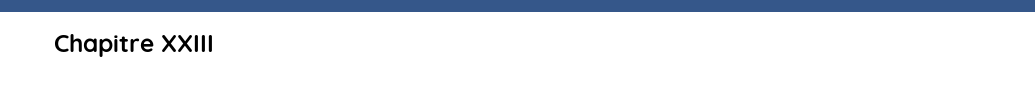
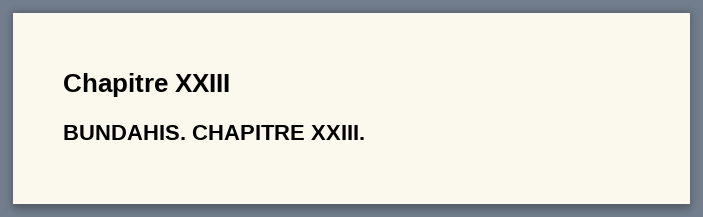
(214, 43) none -> [63,125,365,140] // BUNDAHIS. CHAPITRE XXIII.

